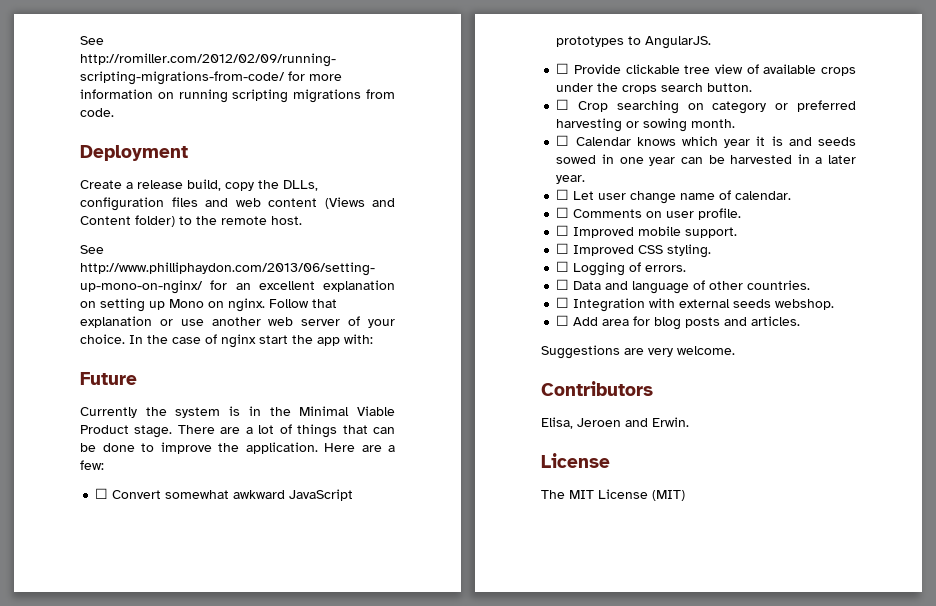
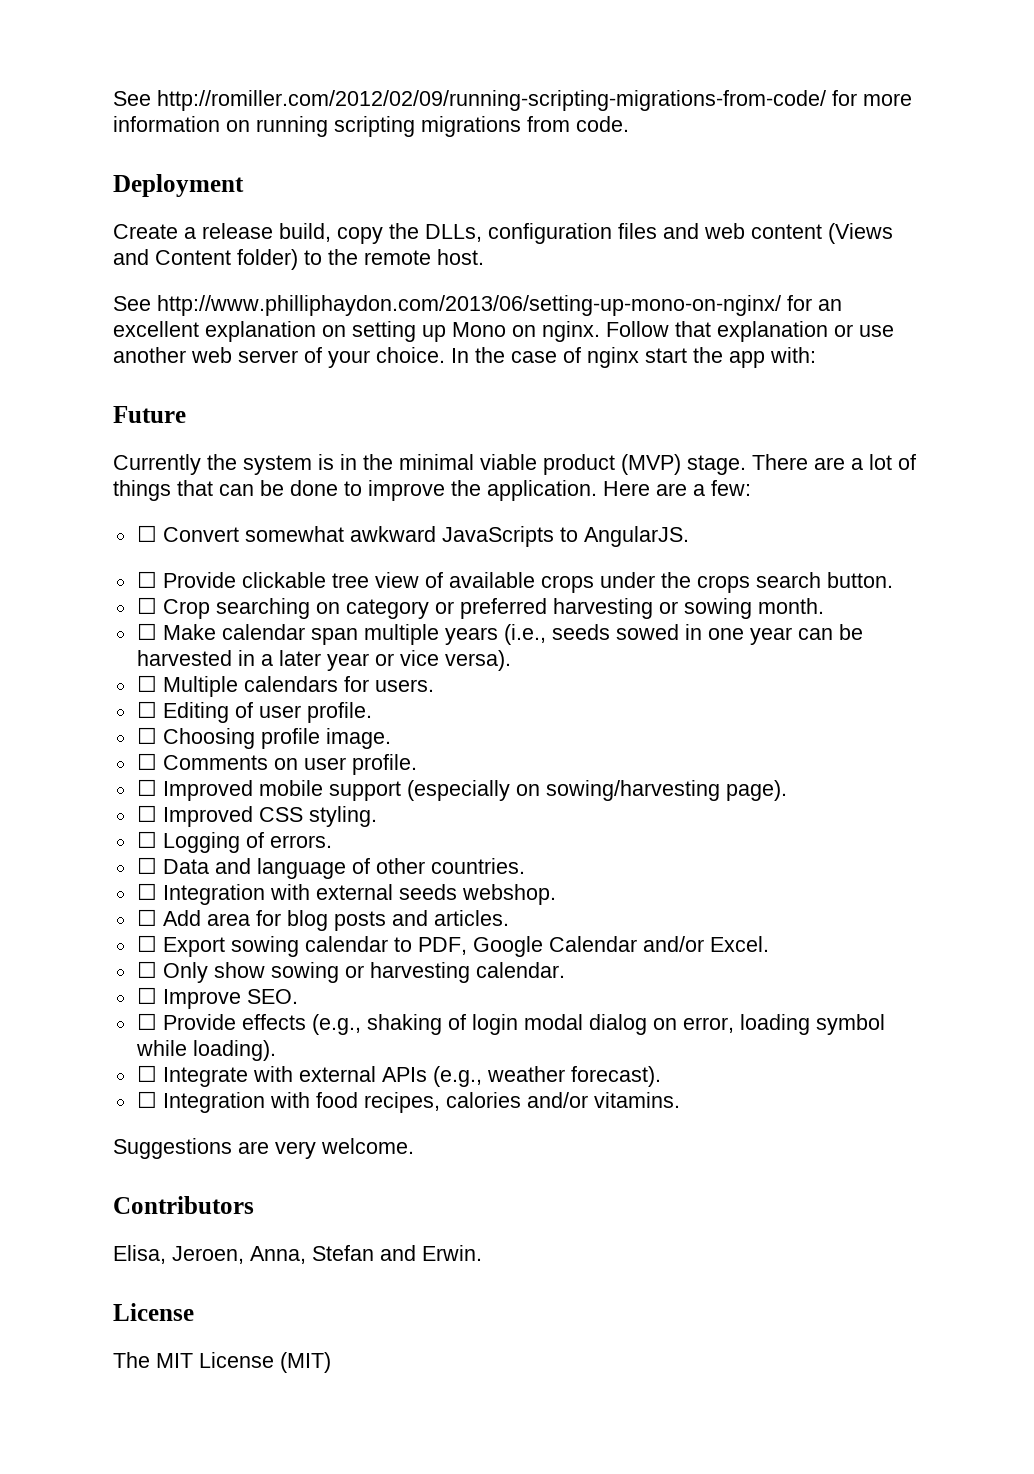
[299,406,396,416] [80,425,129,434] Minimal Viable Product -> [399,454,681,475] minimal viable product (MVP)
[289,489,354,501] [556,36,625,47] JavaScript prototypes -> [441,526,554,547] JavaScripts
[575,136,812,148] Calendar knows which year it is and -> [162,624,546,645] Make calendar span multiple years (i.e.,
[556,175,586,184] [556,189,792,204] year. // ☐ Let user change name of calendar. -> [326,650,511,671] [136,675,434,697] [136,701,372,723] [136,727,391,749] year or vice versa). // ☐ Multiple calendars for users. // ☐ Editing of user profile. // ☐ Choosing profile image.
[685,227,738,238] support. -> [328,780,787,801] support (especially on sowing/harvesting page).
(801, 321) none -> [136,935,769,957] [136,961,565,983] [136,987,298,1009] [136,1013,885,1035] [135,1040,276,1061] [136,1065,661,1087] [136,1091,680,1113] // ☐ Export sowing calendar to PDF, Google Calendar and/or Excel. // ☐ Only show sowing or harvesting calendar. // ☐ Improve SEO. // ☐ Provide effects (e.g., shaking of login modal dialog on error, loading symbol while loading). // ☐ Integrate with external APIs (e.g., weather forecast). // ☐ Integration with food recipes, calories and/or vitamins.
[577,418,621,427] Jeroen -> [172,1245,374,1264] Jeroen, Anna, Stefan

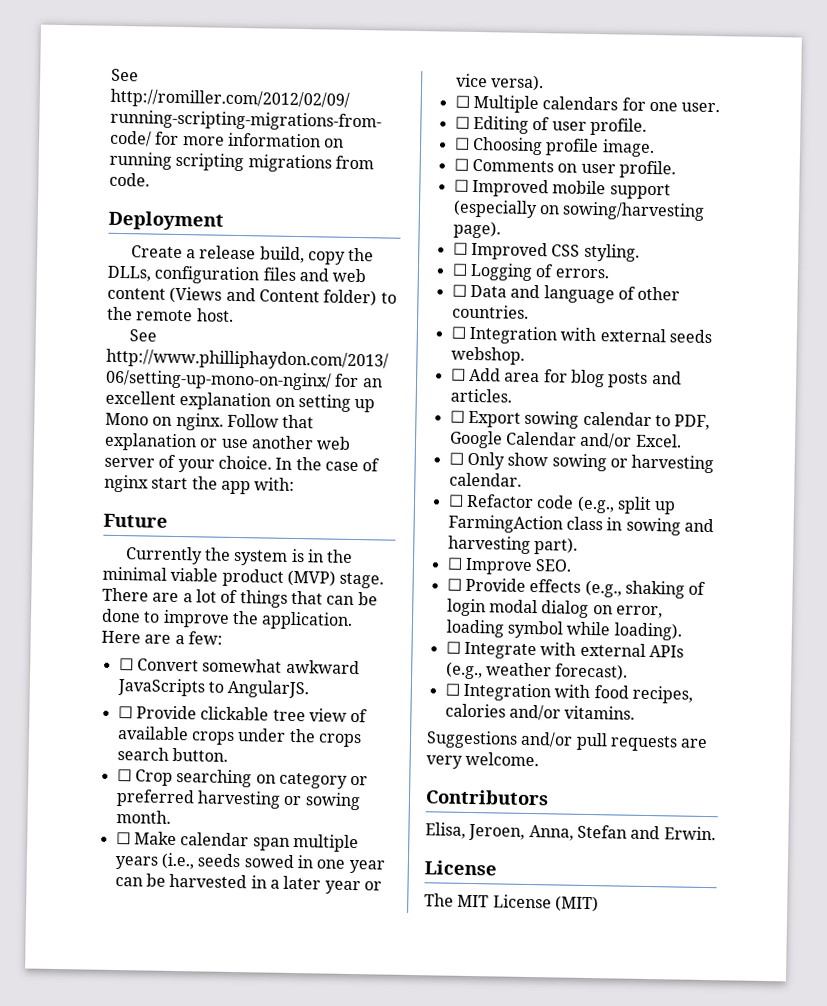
[374,679,434,692] users. -> [648,101,721,113] one user.
(565, 970) none -> [447,493,677,515] [447,514,714,536] [447,535,578,555] // ☐ Refactor code (e.g., split up FarmingAction class in sowing and harvesting part).
(232, 1148) none -> [520,731,678,752] and/or pull requests

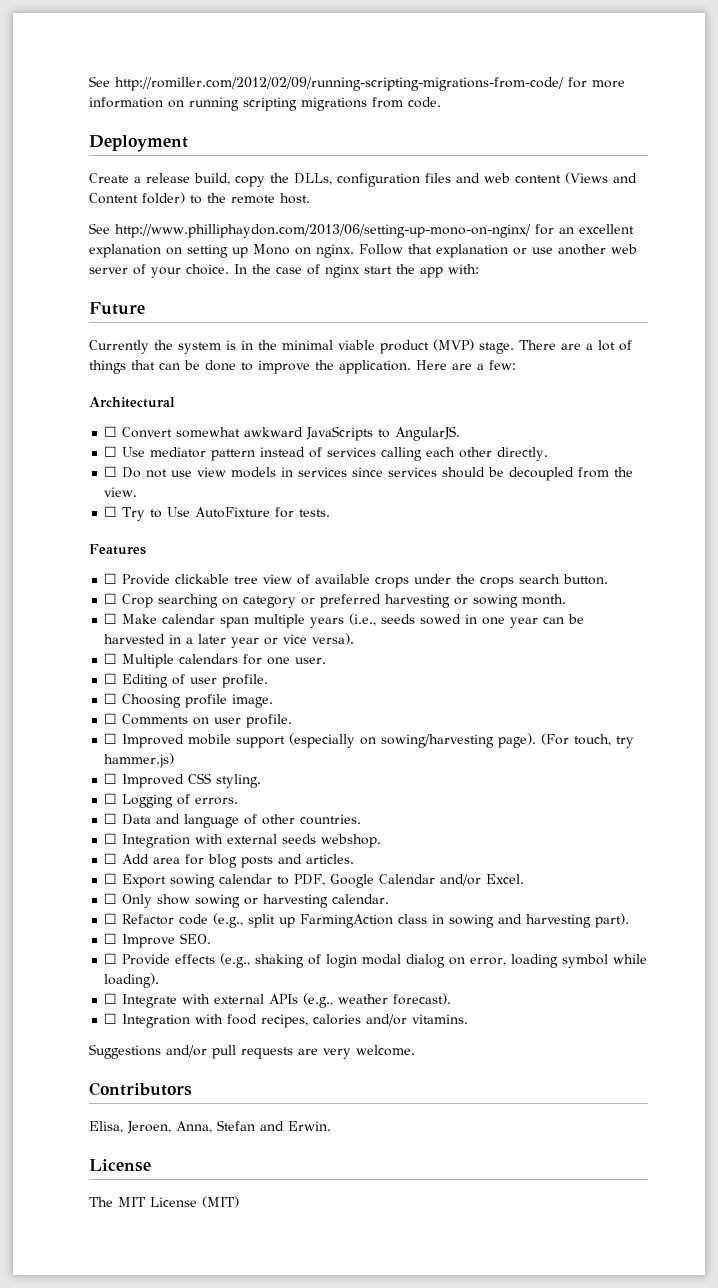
(223, 638) none -> [89,397,175,408] // Architectural
(310, 689) none -> [104,446,549,461] [104,466,634,481] [104,487,138,497] [104,506,331,521] [89,544,146,555] // ☐ Use mediator pattern instead of services calling each other directly. // ☐ Do not use view models in services since services should be decoupled from the view. // ☐ Try to Use AutoFixture for tests. // Features
(501, 229) none -> [541,733,635,748] [104,753,175,768] (For touch, try hammer.js)

